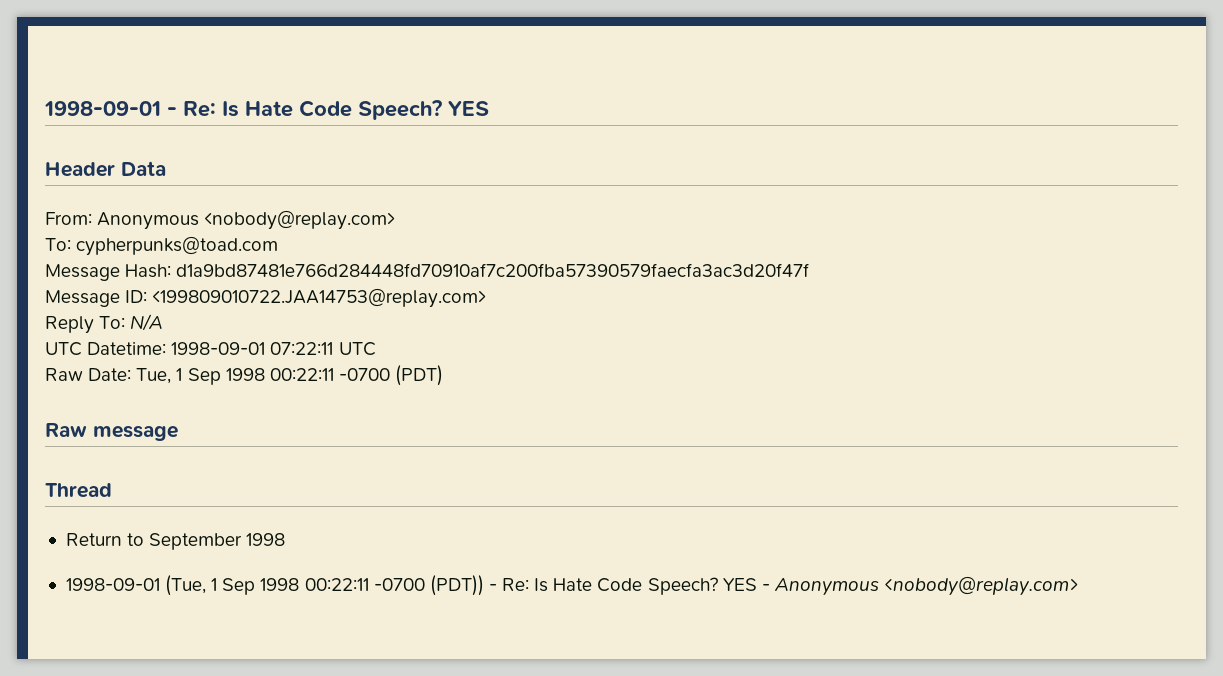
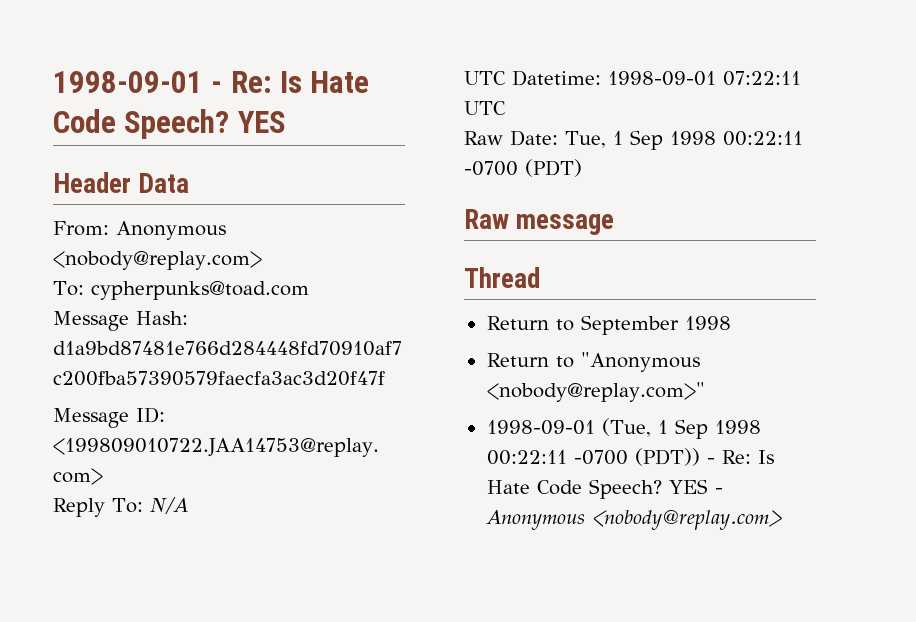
(286, 539) none -> [486,352,700,372] [486,382,705,402] // Return to "Anonymous <nobody@replay.com>"

